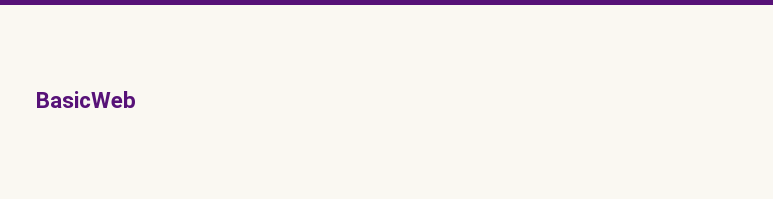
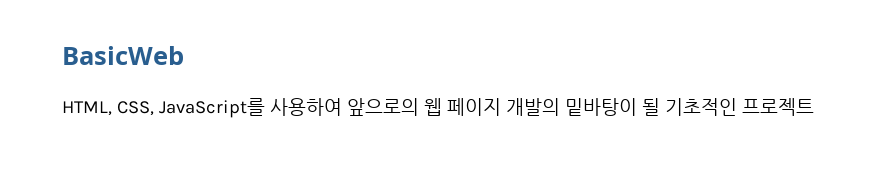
(136, 99) none -> [62,98,814,118] // HTML, CSS, JavaScript를 사용하여 앞으로의 웹 페이지 개발의 밑바탕이 될 기초적인 프로젝트

